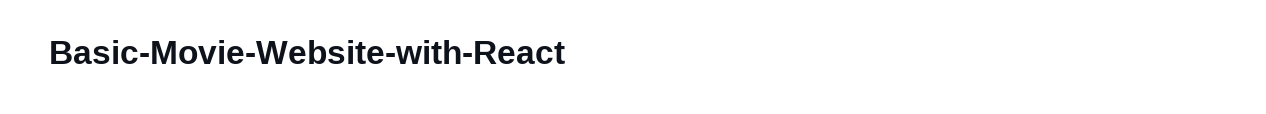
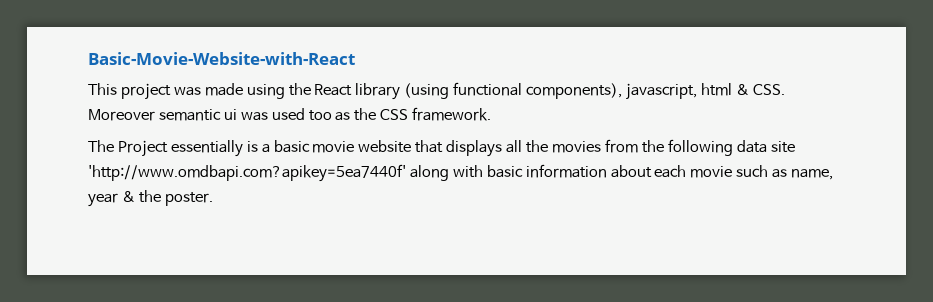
(565, 52) none -> [88,82,785,100] [88,107,492,121] [88,139,795,157] [88,164,834,182] [88,190,213,207] // This project was made using the React library (using functional components), javascript, html & CSS. Moreover semantic ui was used too as the CSS framework. // The Project essentially is a basic movie website that displays all the movies from the following data site 'http://www.omdbapi.com?apikey=5ea7440f' along with basic information about each movie such as name, year & the poster.

